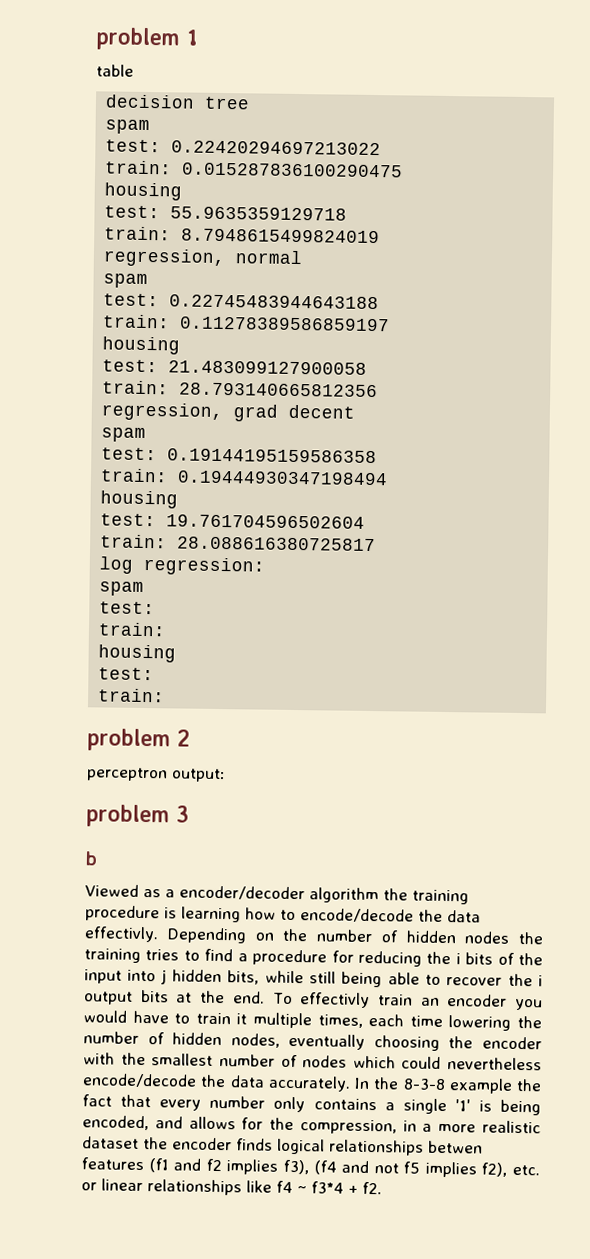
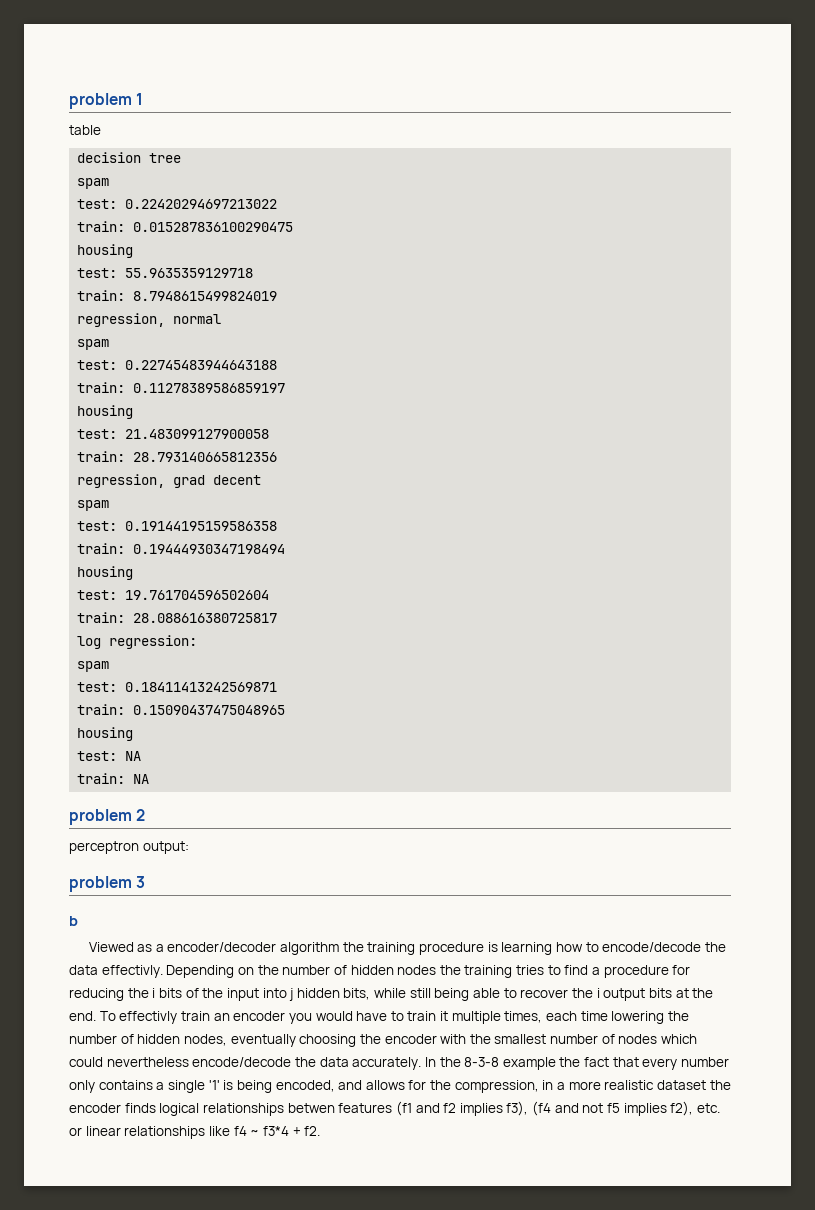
[98,622,167,637] [98,644,177,663] [98,667,155,681] [98,688,166,703] // train: // housing // test: // train: -> [125,682,278,692] [77,704,286,715] [77,727,134,741] [77,751,142,761] [77,773,150,784] 0.18411413242569871 // train: 0.15090437475048965 // housing // test: NA // train: NA

